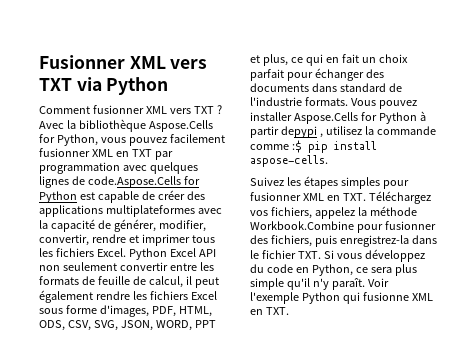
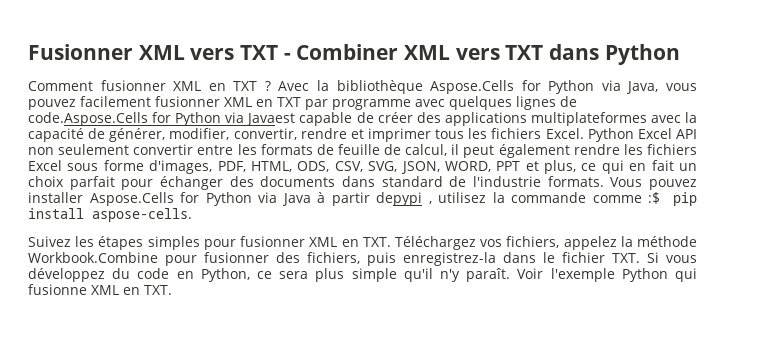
[76,77,102,91] via -> [283,44,600,60] - Combiner XML vers TXT dans
[169,108,191,114] vers -> [208,83,226,91] en
[56,134,98,146] Python, -> [548,80,659,94] Python via Java,
[39,162,120,174] programmation -> [332,99,411,110] programme
[79,192,95,200] est -> [225,112,296,126] via Javaest
(417, 118) none -> [258,192,311,206] via Java

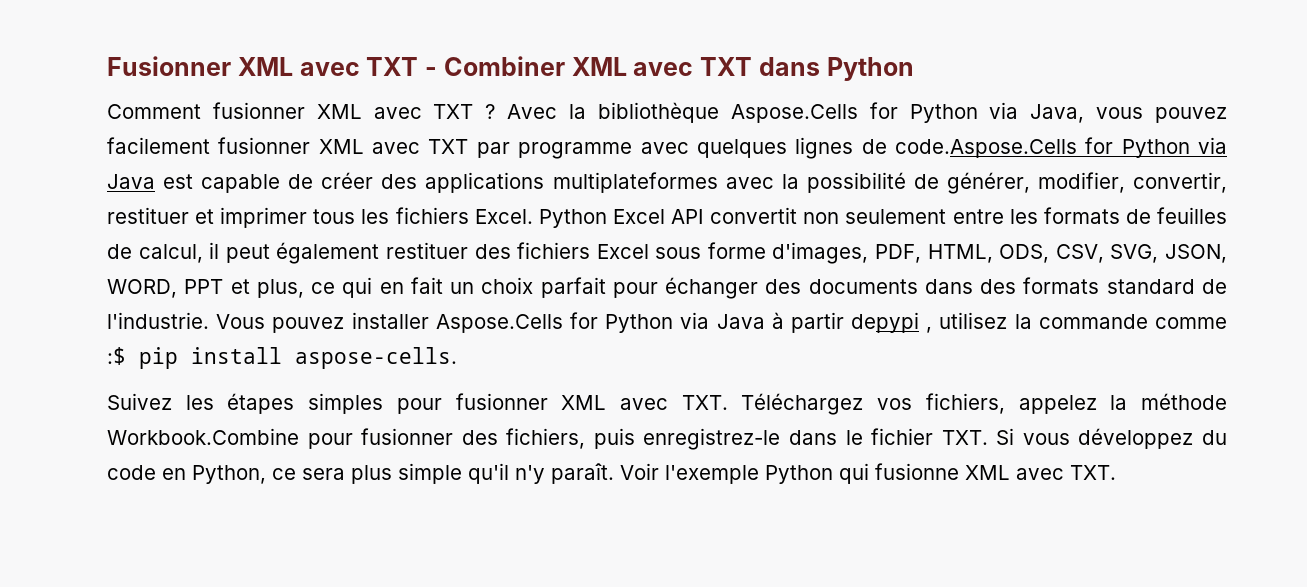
[190,48,235,60] vers -> [299,62,360,76] avec
[455,48,500,60] vers -> [633,62,694,76] avec
[208,83,226,91] en -> [373,107,422,119] avec
[256,99,273,107] en -> [372,142,421,154] avec
[246,113,296,126] Javaest -> [107,174,194,189] Java est
[28,128,84,142] capacité -> [806,172,906,193] possibilité
[300,128,347,139] rendre -> [107,207,189,224] restituer
(697, 134) none -> [710,207,798,224] convertit
[133,144,194,155] convertir -> (947, 216) none
[337,144,380,155] feuille -> [1157,207,1227,224] feuilles
[573,144,643,155] rendre les -> [385,242,511,259] restituer des
[381,176,604,187] standard de l'industrie formats. -> [980,277,1228,294] [107,312,209,329] des formats standard de l'industrie.
[341,239,359,247] en -> [620,398,668,410] avec
[403,252,496,266] enregistrez-la -> [643,428,781,450] enregistrez-le
[123,287,140,295] en -> [1016,468,1064,480] avec

